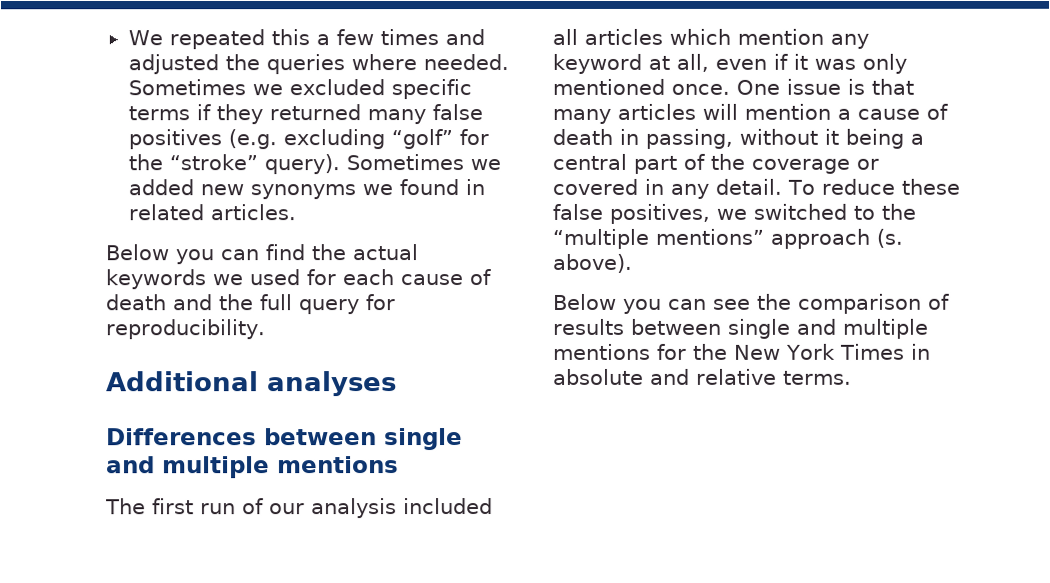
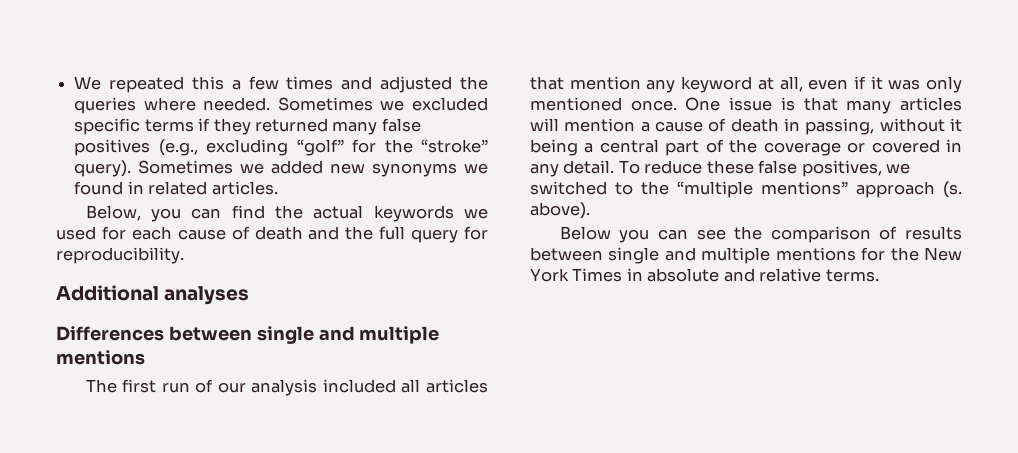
[227,129,277,150] (e.g. -> [158,139,198,156] (e.g.,
[105,244,169,261] Below -> [85,205,141,221] Below,
[669,28,731,45] which -> [530,76,564,90] that

